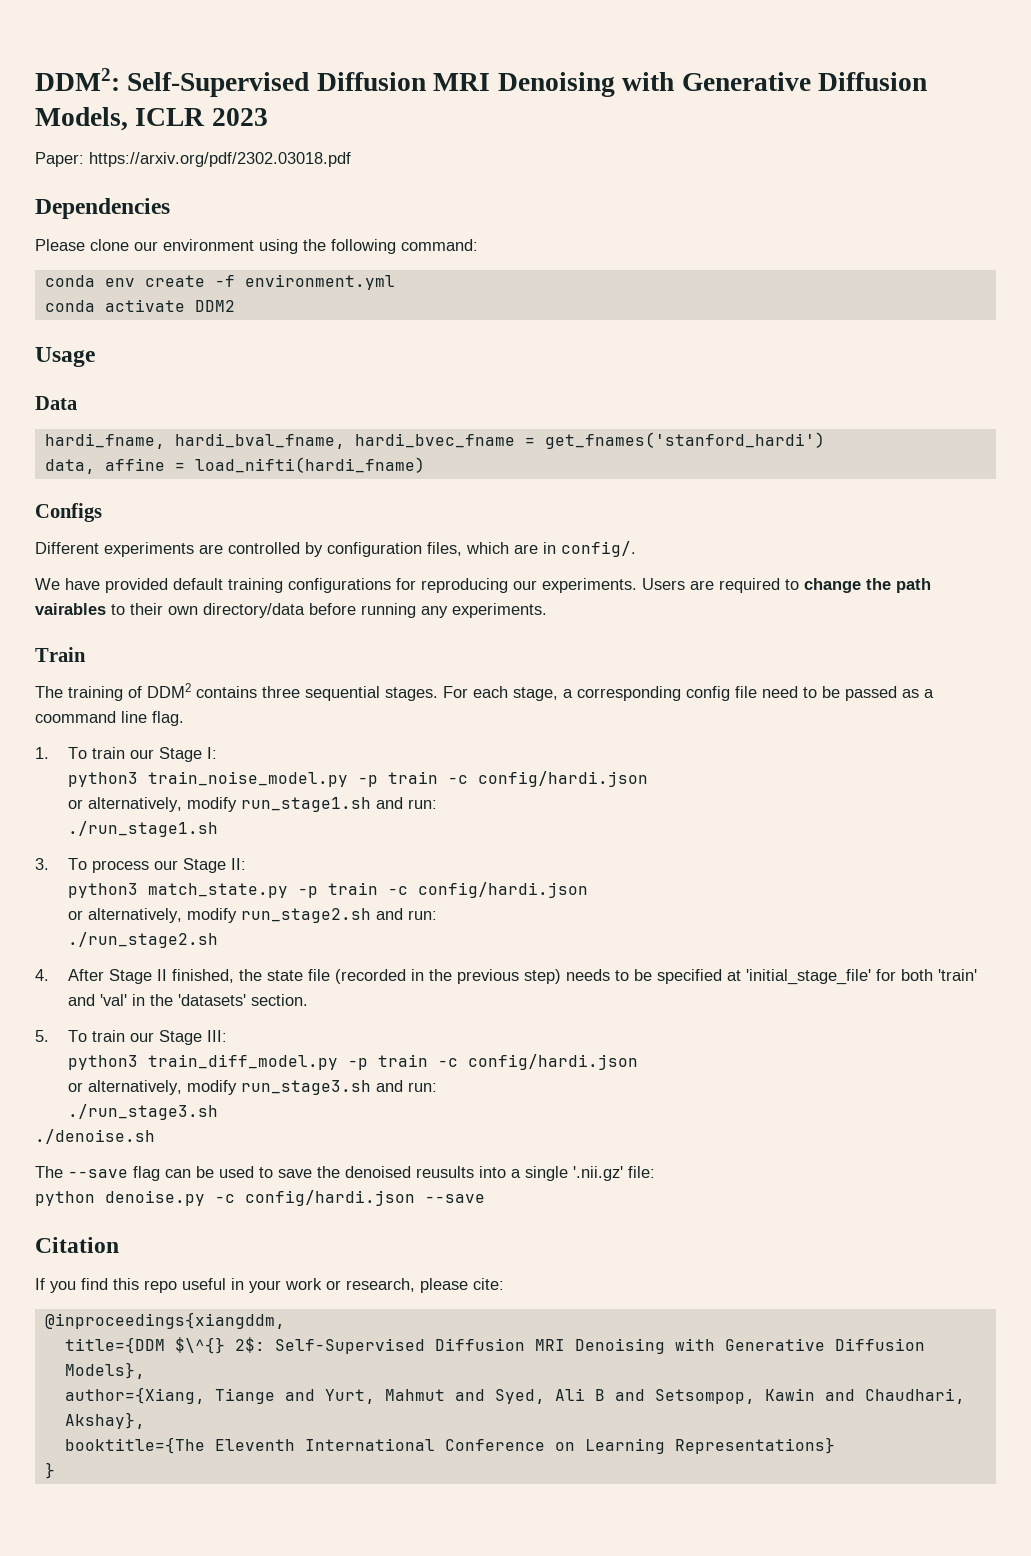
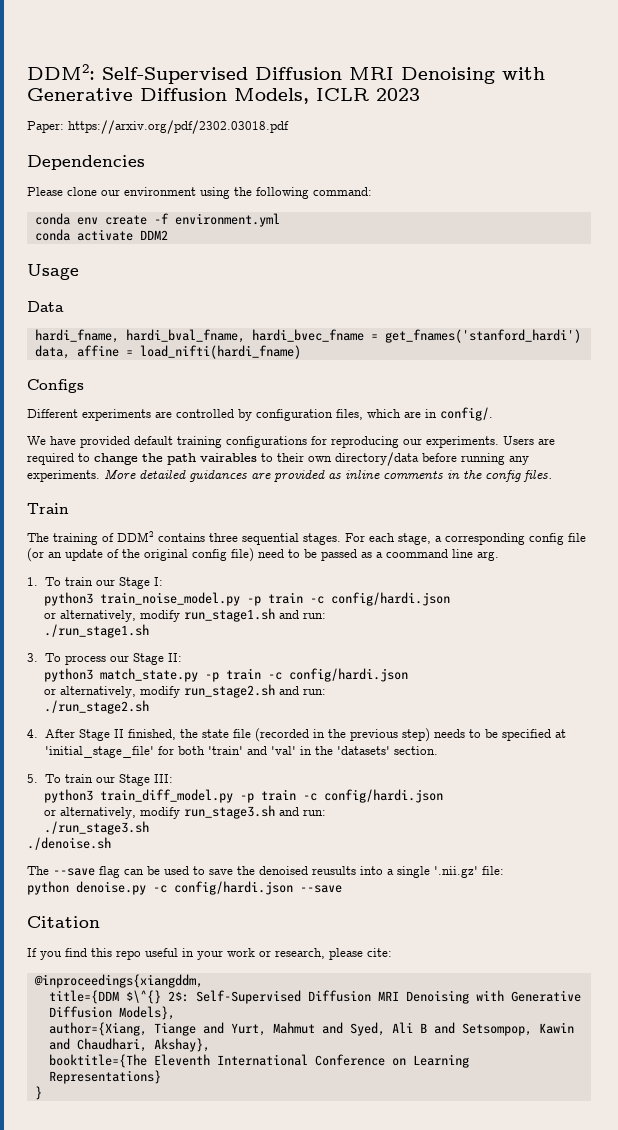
(547, 610) none -> [104,469,552,482] More detailed guidances are provided as inline comments in the config files.
(757, 692) none -> [27,548,254,562] (or an update of the original config file)
[152,711,184,726] flag. -> [477,551,499,561] arg.

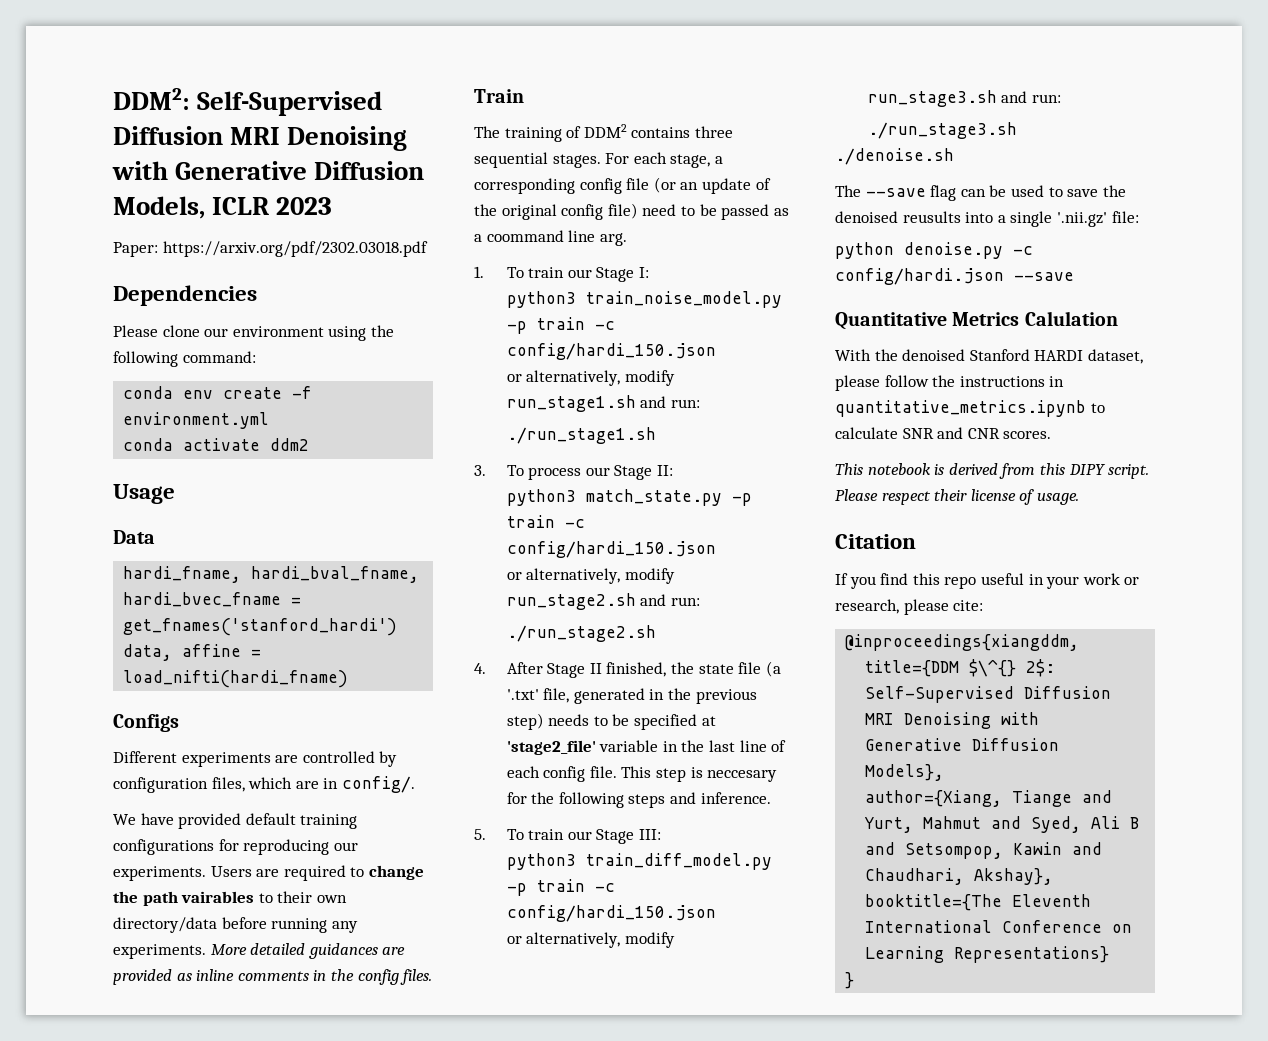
[139,230,168,240] DDM2 -> [270,438,310,451] ddm2
[331,592,451,606] config/hardi.json -> [506,343,716,360] config/hardi_150.json
[289,668,409,682] config/hardi.json -> [506,541,716,558] config/hardi_150.json
[254,728,309,742] (recorded -> [765,661,781,677] [506,688,645,704] (a '.txt' file, generated
[44,746,438,758] 'initial_stage_file' for both 'train' and 'val' in the 'datasets' section. -> [506,740,787,755] [506,766,778,782] [506,792,771,808] 'stage2_file' variable in the last line of each config file. This step is neccesary for the following steps and inference.
[324,789,444,803] config/hardi.json -> [506,905,716,922] config/hardi_150.json
(342, 889) none -> [835,311,1118,330] [835,349,1143,364] [835,375,1065,391] [835,400,1105,417] [835,427,1052,439] [835,463,1150,479] [835,489,1079,505] // Quantitative Metrics Calulation // With the denoised Stanford HARDI dataset, please follow the instructions in quantitative_metrics.ipynb to calculate SNR and CNR scores. // This notebook is derived from this DIPY script. Please respect their license of usage.

